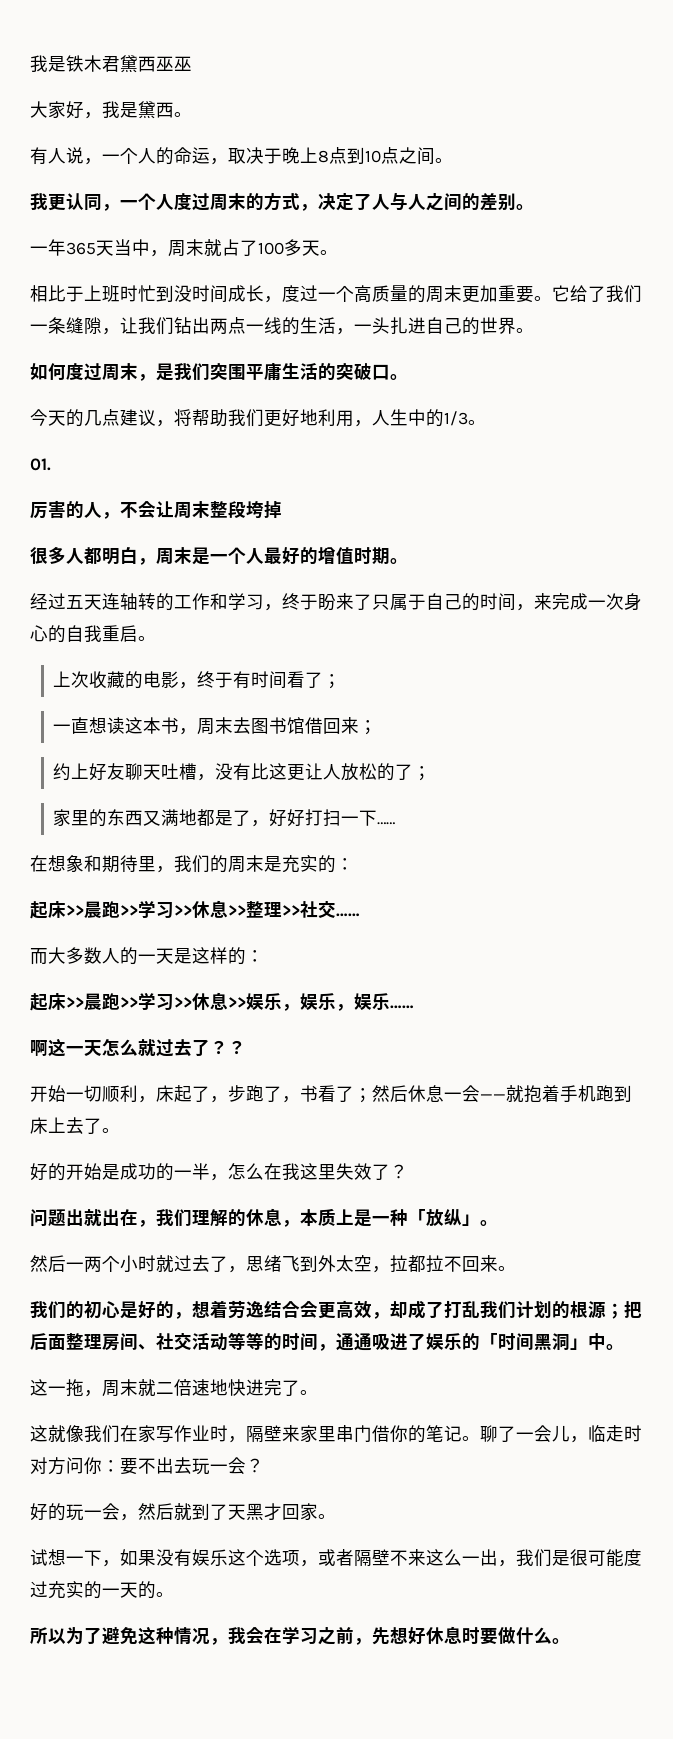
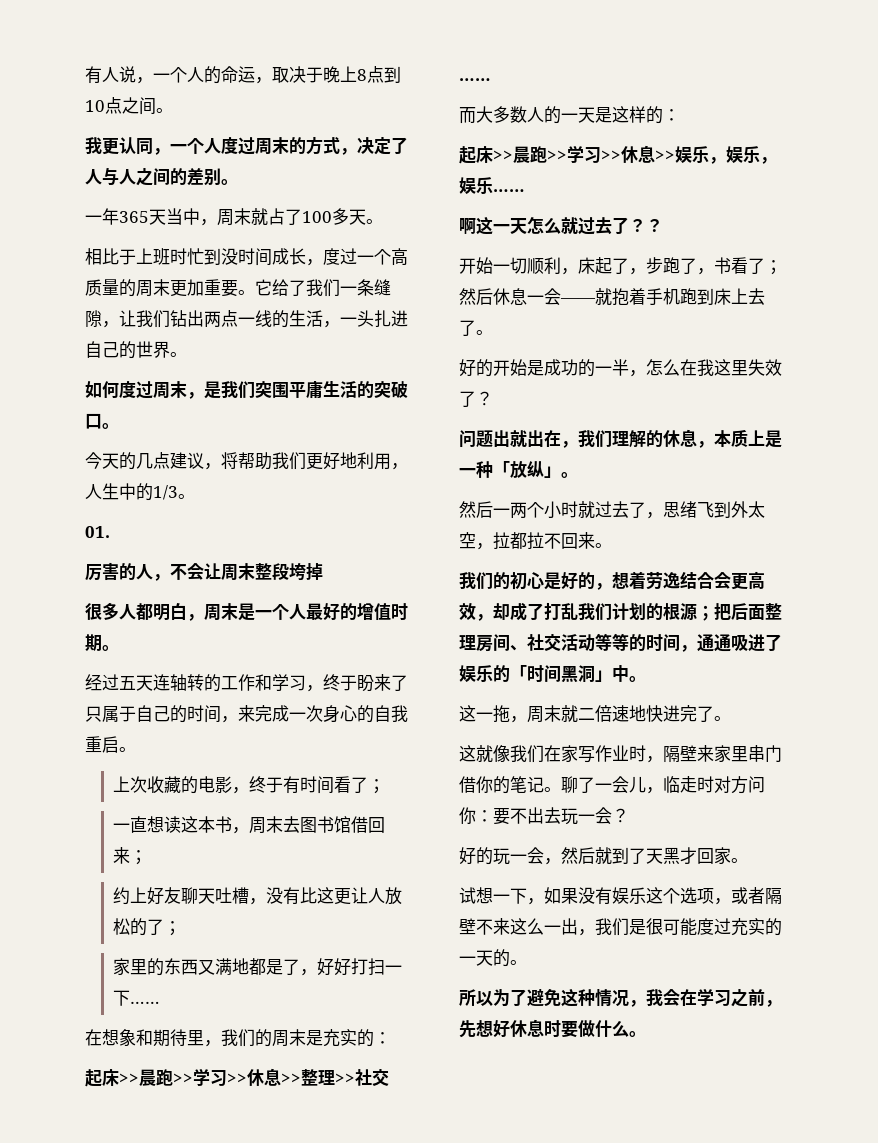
[30,55,192,73] [30,101,192,119] 我是铁木君黛西巫巫 // 大家好，我是黛西。 // -> (85, 75) none

